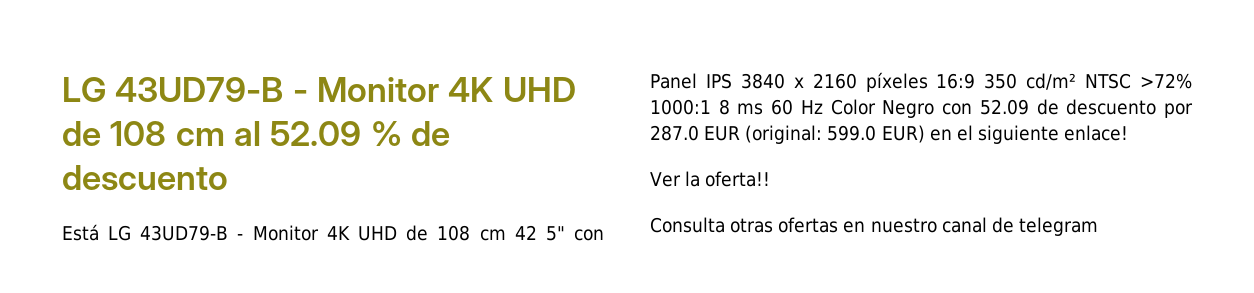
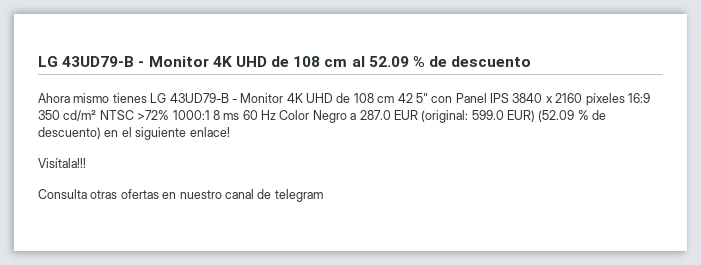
[62,224,99,241] Está -> [38,93,147,103] Ahora mismo tienes
[942,99,1193,118] con 52.09 de descuento por -> [350,113,357,120] a
(925, 134) none -> [538,110,607,122] [38,127,101,139] (52.09 % de descuento)
[650,171,771,187] Ver la oferta!! -> [38,158,86,168] Visítala!!!

